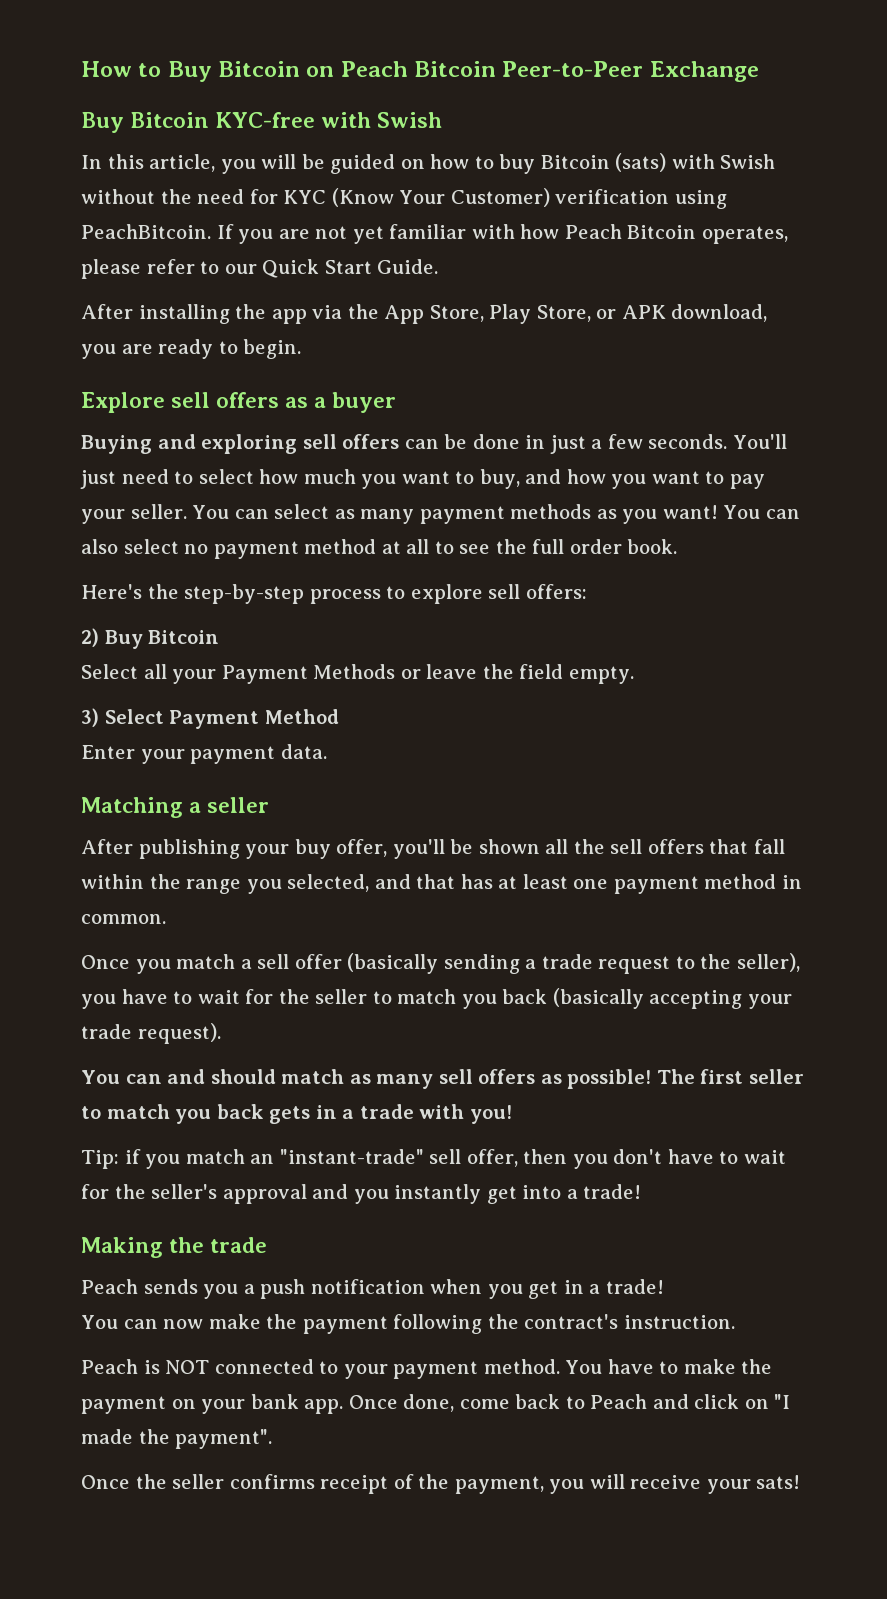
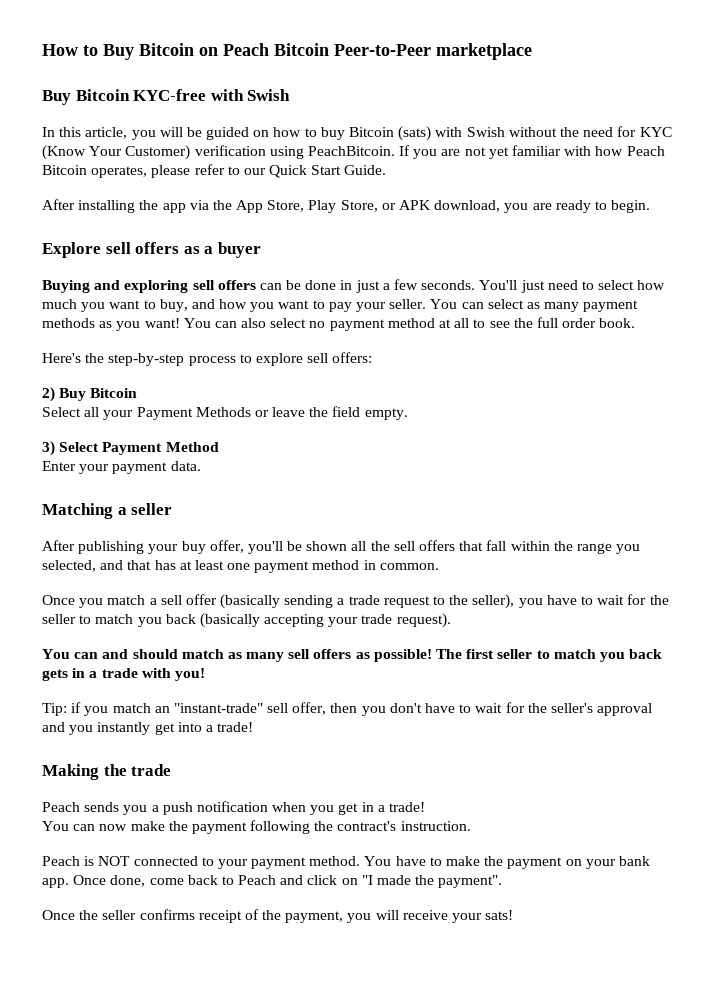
[649,61,759,82] Exchange -> [436,43,532,60] marketplace

